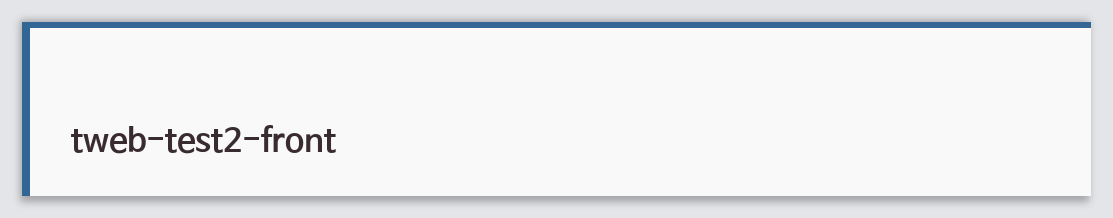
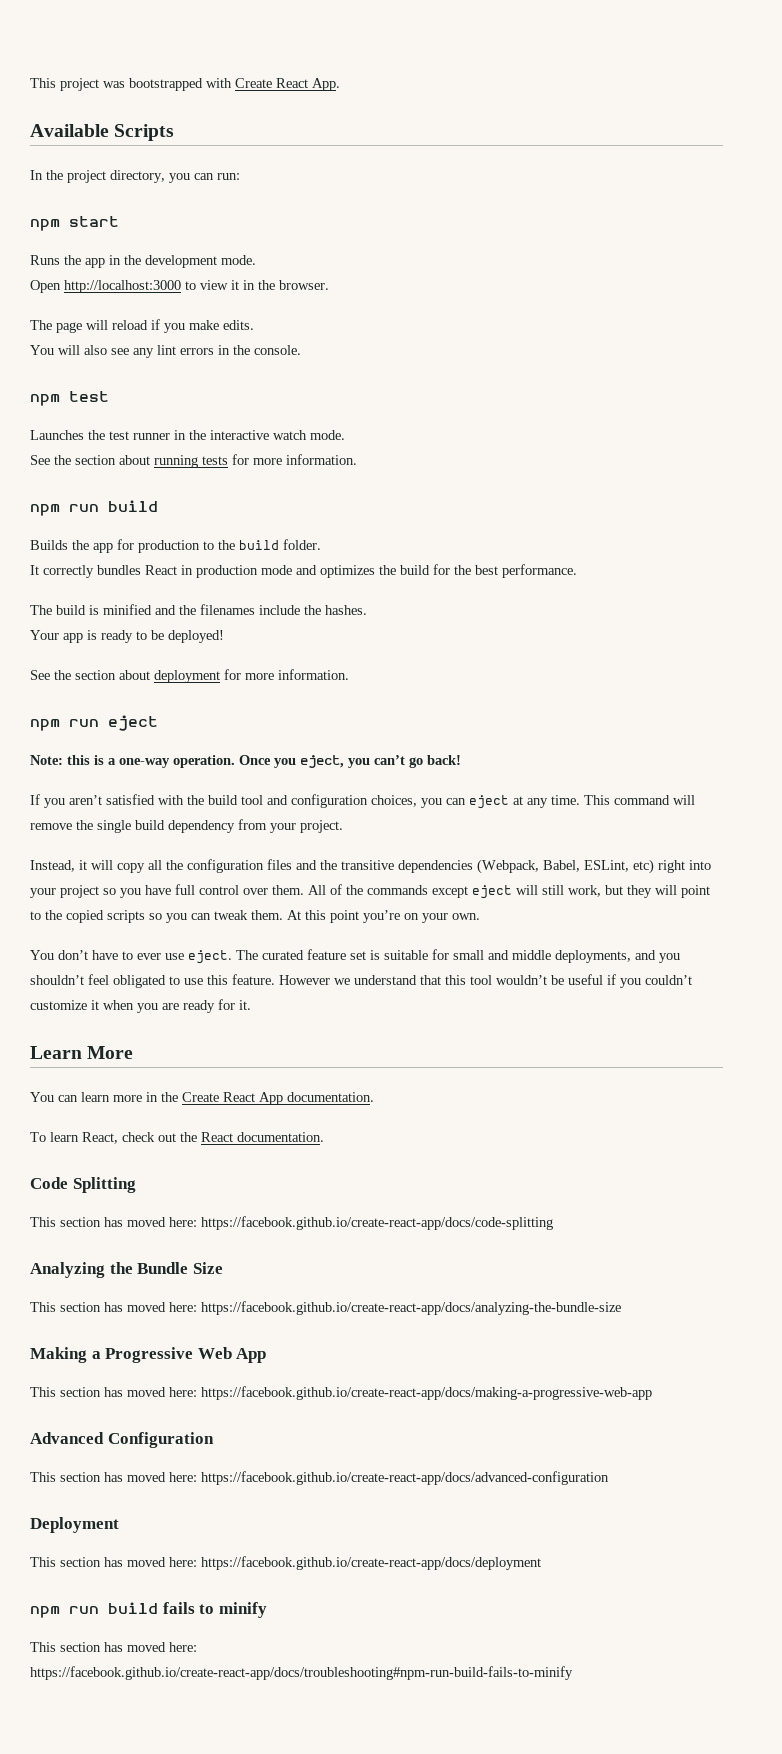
[71,125,336,154] tweb-test2-front -> [30,78,340,91] [30,124,175,141] [30,170,240,183] [30,216,119,231] [30,255,256,268] [30,280,329,293] [30,319,254,333] [30,345,301,358] [30,391,109,406] [30,430,345,440] [30,454,357,468] [30,500,158,516] [30,539,321,553] [30,564,577,578] [30,604,367,615] [30,630,224,643] [30,669,349,683] [30,715,158,731] [30,755,461,768] [30,794,695,809] [30,819,343,833] [30,859,711,874] [30,884,710,899] [30,910,480,923] [30,949,680,964] [30,974,692,988] [30,999,251,1013] [30,1046,134,1059] [30,1092,374,1105] [30,1132,324,1144] [30,1177,136,1193] [30,1216,553,1230] [30,1262,223,1278] [30,1301,621,1315] [30,1347,267,1363] [30,1386,652,1400] [30,1432,214,1448] [30,1471,609,1485] [30,1517,119,1533] [30,1556,541,1570] [30,1602,267,1618] [30,1642,197,1652] [30,1666,573,1680] This project was bootstrapped with Create React App. // Available Scripts // In the project directory, you can run: // npm start // Runs the app in the development mode. // Open http://localhost:3000 to view it in the browser. // The page will reload if you make edits. // You will also see any lint errors in the console. // npm test // Launches the test runner in the interactive watch mode. // See the section about running tests for more information. // npm run build // Builds the app for production to the build folder. // It correctly bundles React in production mode and optimizes the build for the best performance. // The build is minified and the filenames include the hashes. // Your app is ready to be deployed! // See the section about deployment for more information. // npm run eject // Note: this is a one-way operation. Once you eject, you can’t go back! // If you aren’t satisfied with the build tool and configuration choices, you can eject at any time. This command will remove the single build dependency from your project. // Instead, it will copy all the configuration files and the transitive dependencies (Webpack, Babel, ESLint, etc) right into your project so you have full control over them. All of the commands except eject will still work, but they will point to the copied scripts so you can tweak them. At this point you’re on your own. // You don’t have to ever use eject. The curated feature set is suitable for small and middle deployments, and you shouldn’t feel obligated to use this feature. However we understand that this tool wouldn’t be useful if you couldn’t customize it when you are ready for it. // Learn More // You can learn more in the Create React App documentation. // To learn React, check out the React documentation. // Code Splitting // This section has moved here: https://facebook.github.io/create-react-app/docs/code-splitting // Analyzing the Bundle Size // This section has moved here: https://facebook.github.io/create-react-app/docs/analyzing-the-bundle-size // Making a Progressive Web App // This section has moved here: https://facebook.github.io/create-react-app/docs/making-a-progressive-web-app // Advanced Configuration // This section has moved here: https://facebook.github.io/create-react-app/docs/advanced-configuration // Deployment // This section has moved here: https://facebook.github.io/create-react-app/docs/deployment // npm run build fails to minify // This section has moved here: https://facebook.github.io/create-react-app/docs/troubleshooting#npm-run-build-fails-to-minify

